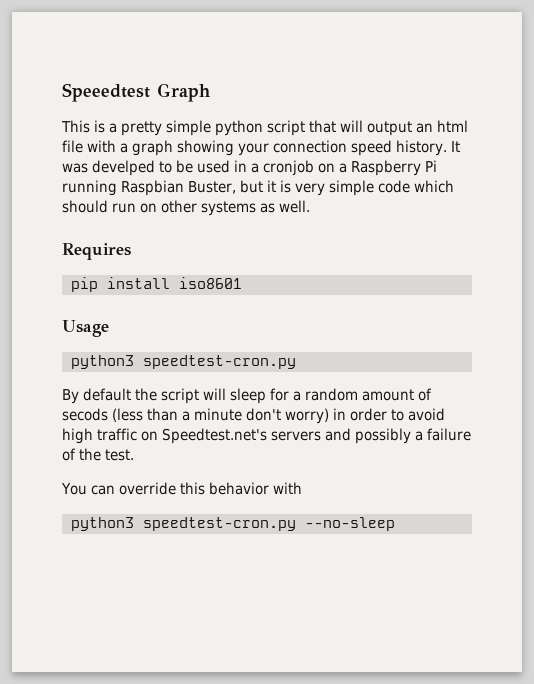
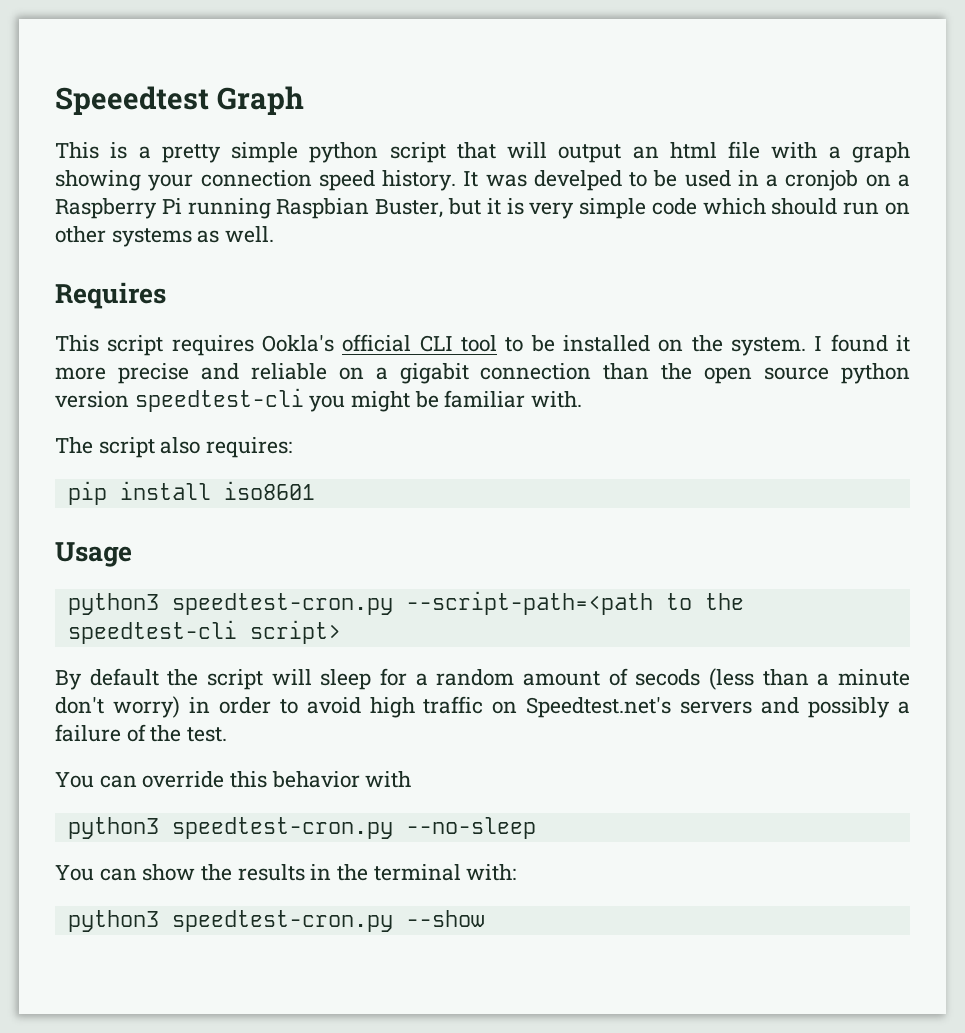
(131, 251) none -> [55,334,911,356] [55,363,910,384] [55,388,583,412] [55,437,293,458] // This script requires Ookla's official CLI tool to be installed on the system. I found it more precise and reliable on a gigabit connection than the open source python version speedtest-cli you might be familiar with. // The script also requires:
(296, 362) none -> [405,591,744,615] [67,620,341,644] --script-path=<path to the speedtest-cli script>
(395, 524) none -> [55,864,517,881] [67,910,484,932] // You can show the results in the terminal with: // python3 speedtest-cron.py --show

